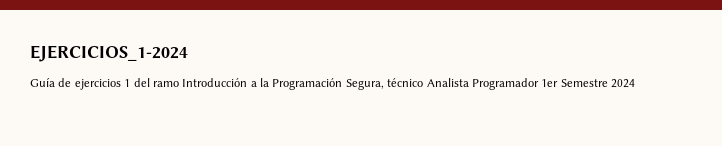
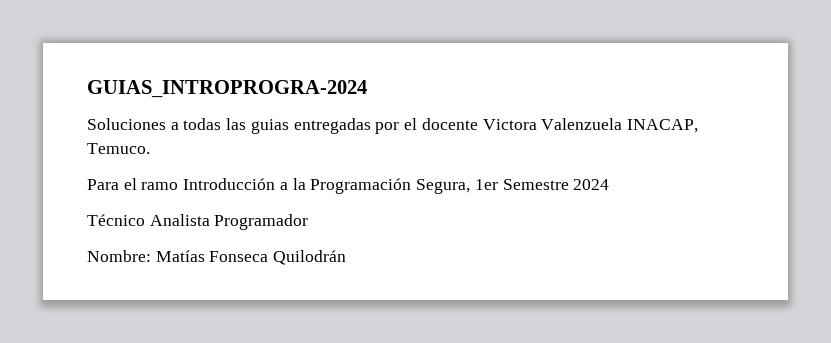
[30,45,188,62] [30,78,150,90] EJERCICIOS_1-2024 // Guía de ejercicios 1 del -> [87,80,367,98] [87,118,698,134] [87,143,150,154] [87,178,137,190] GUIAS_INTROPROGRA-2024 // Soluciones a todas las guias entregadas por el docente Victora Valenzuela INACAP, Temuco. // Para el
[387,78,539,90] técnico Analista Programador -> (471, 186) none
(635, 83) none -> [87,214,309,230] [87,250,347,265] // Técnico Analista Programador // Nombre: Matías Fonseca Quilodrán

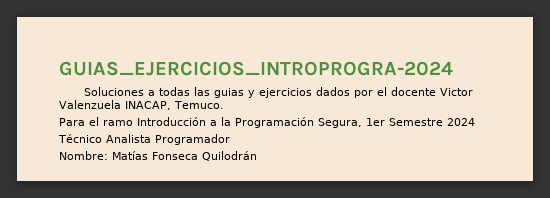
[87,80,367,98] GUIAS_INTROPROGRA-2024 -> [59,61,453,76] GUIAS_EJERCICIOS_INTROPROGRA-2024
[293,118,371,134] entregadas -> [248,87,351,98] y ejercicios dados
[482,119,537,130] Victora -> [440,88,474,96] Victor

